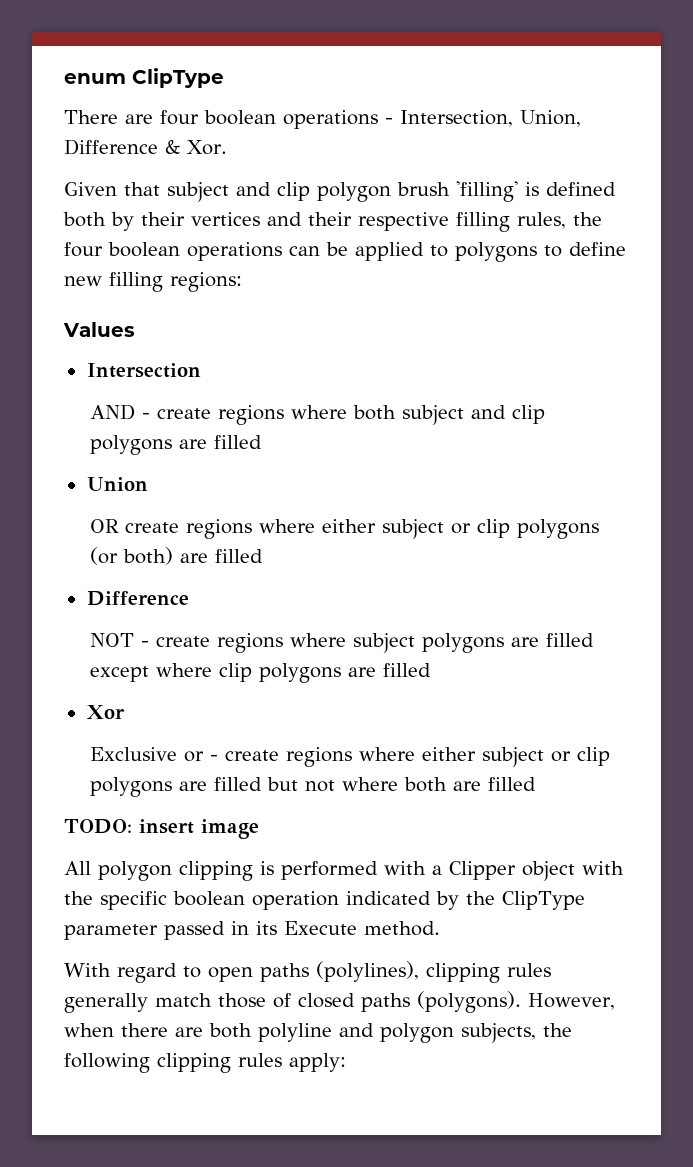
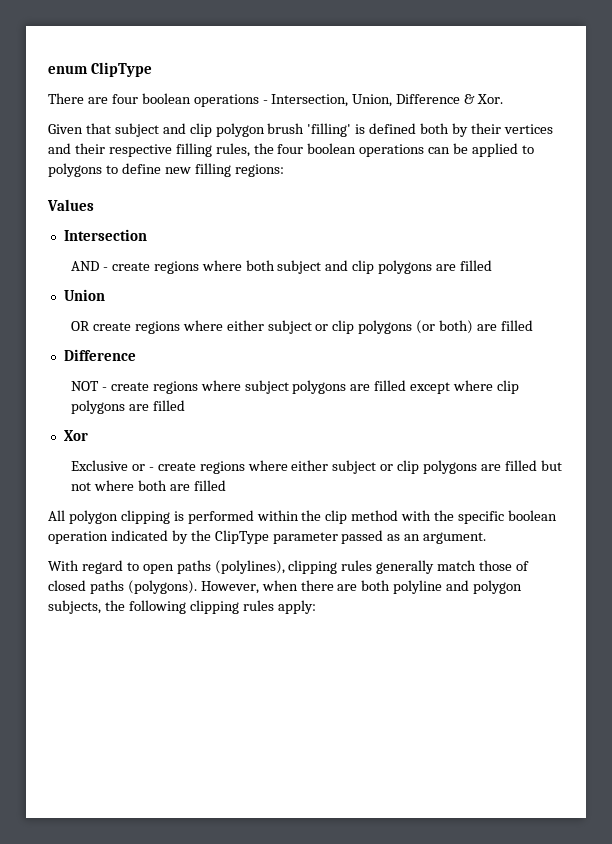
[64,819,259,839] // TODO: insert image -> (226, 485) none
[384,861,575,881] with a Clipper object -> [256,510,399,524] within the clip method
[231,921,440,936] in its Execute method. -> [387,532,487,544] as an argument.

